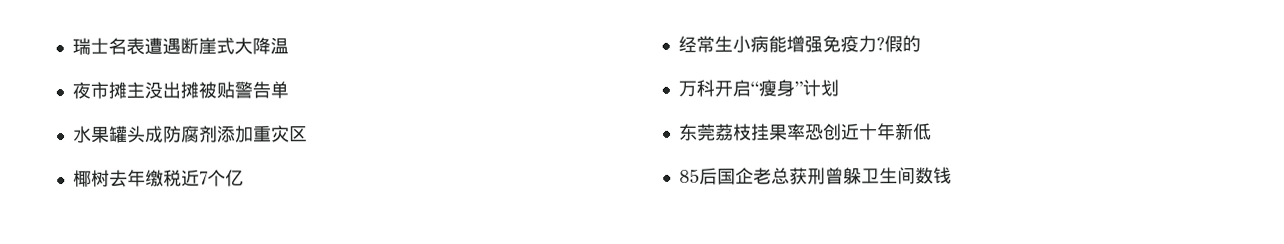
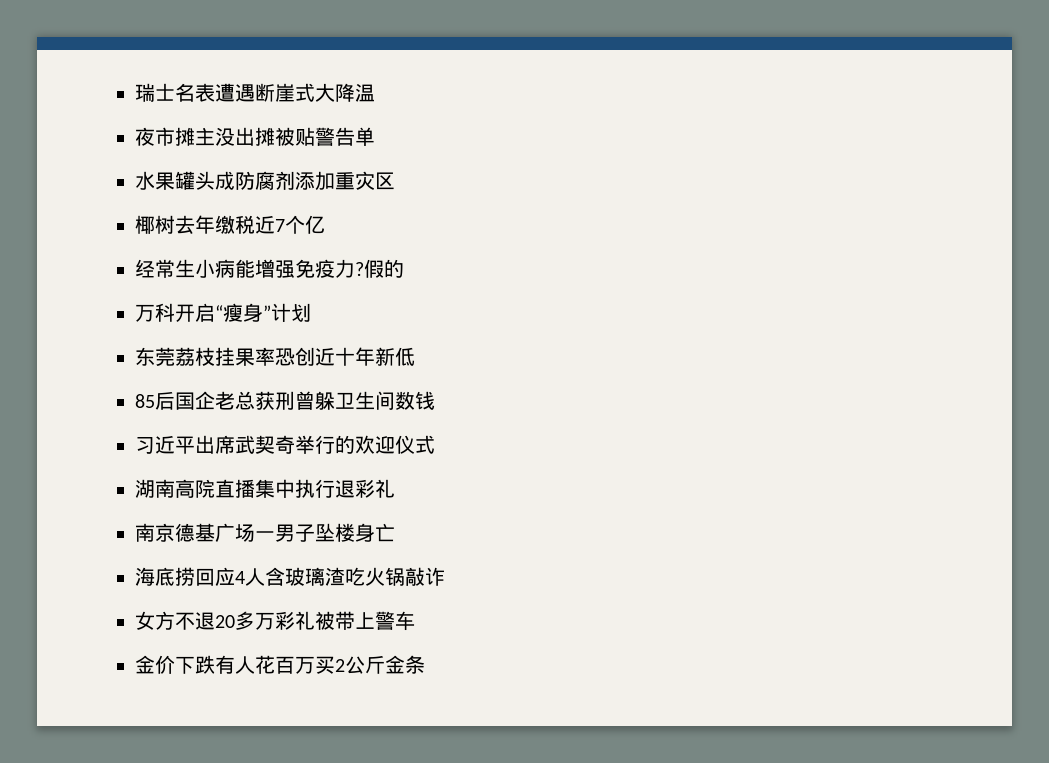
(952, 175) none -> [135,435,435,454] [135,479,395,498] [135,523,395,542] [135,567,445,586] [135,611,415,631] [135,655,425,674] // 习近平出席武契奇举行的欢迎仪式 // 湖南高院直播集中执行退彩礼 // 南京德基广场一男子坠楼身亡 // 海底捞回应4人含玻璃渣吃火锅敲诈 // 女方不退20多万彩礼被带上警车 // 金价下跌有人花百万买2公斤金条

